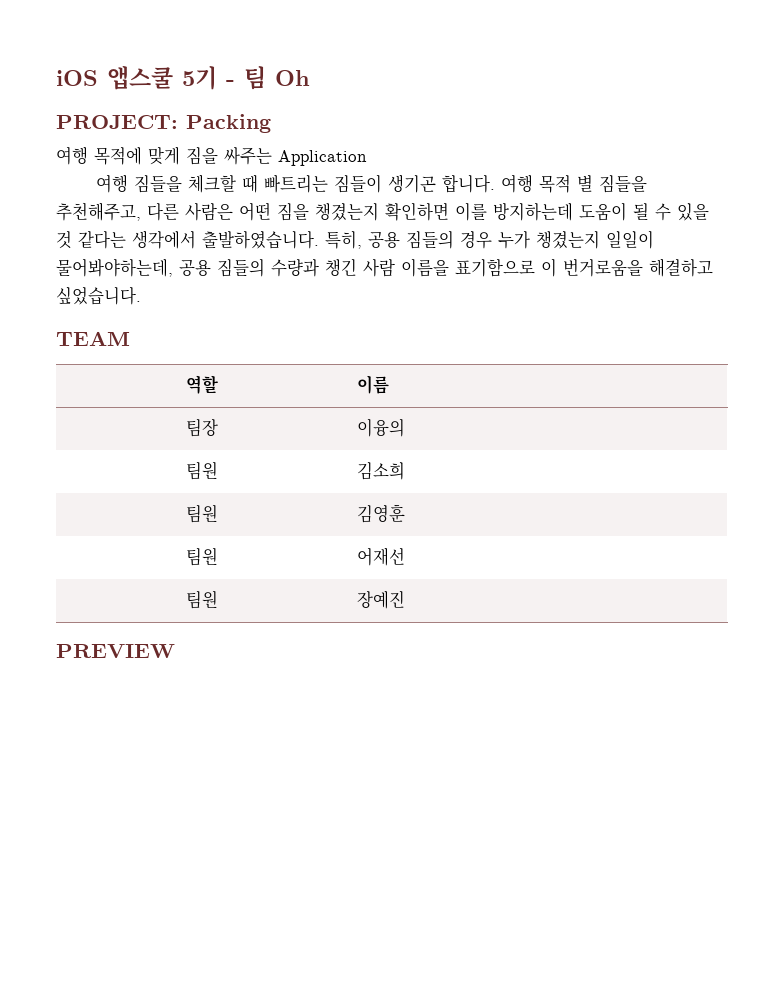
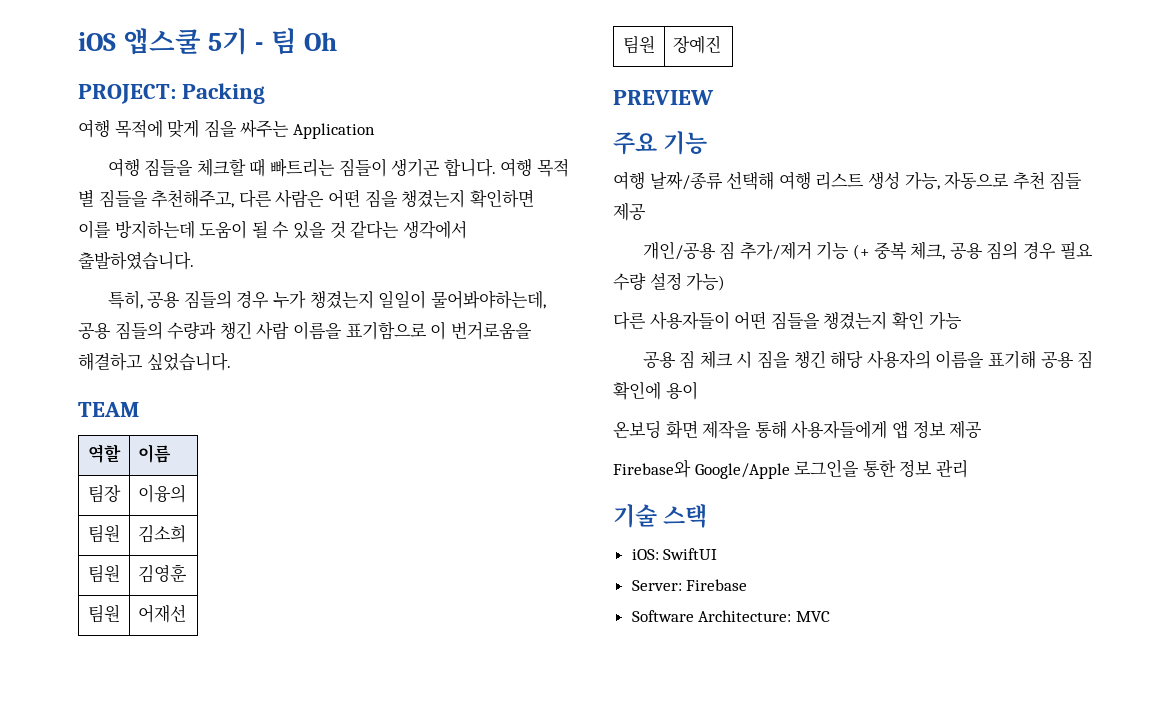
(319, 240) none -> (194, 261) //
(175, 651) none -> [613,131,708,155] [613,171,1083,190] [613,202,646,221] [642,241,1093,260] [613,272,726,291] [613,311,962,330] [642,350,1094,369] [613,381,698,400] [613,420,983,439] [613,459,968,479] [613,504,708,528] [631,548,718,560] [631,579,748,591] [631,610,830,622] // 주요 기능 // 여행 날짜/종류 선택해 여행 리스트 생성 가능, 자동으로 추천 짐들 제공 // 개인/공용 짐 추가/제거 기능 (+ 중복 체크, 공용 짐의 경우 필요 수량 설정 가능) // 다른 사용자들이 어떤 짐들을 챙겼는지 확인 가능 // 공용 짐 체크 시 짐을 챙긴 해당 사용자의 이름을 표기해 공용 짐 확인에 용이 // 온보딩 화면 제작을 통해 사용자들에게 앱 정보 제공 // Firebase와 Google/Apple 로그인을 통한 정보 관리 // 기술 스택 // iOS: SwiftUI // Server: Firebase // Software Architecture: MVC

